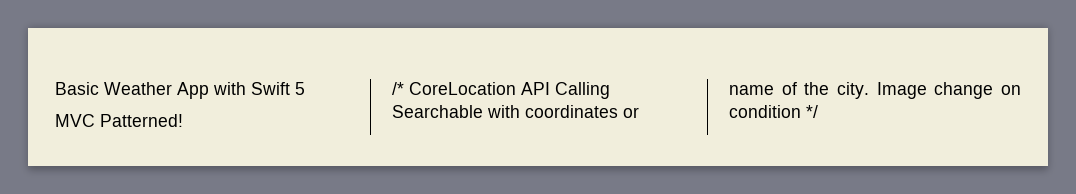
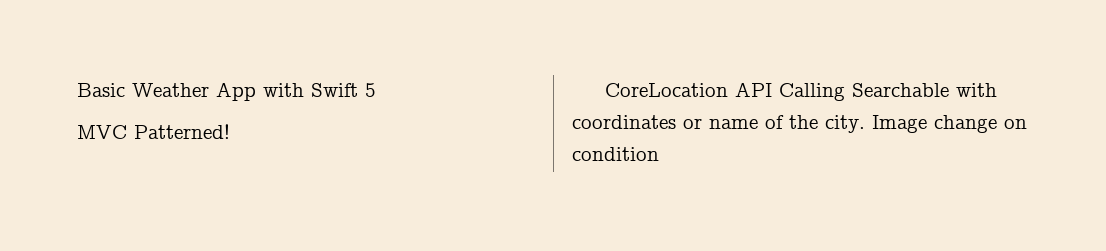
[392,82,404,95] /* -> (230, 131) none
[806,105,818,118] */ -> (659, 154) none

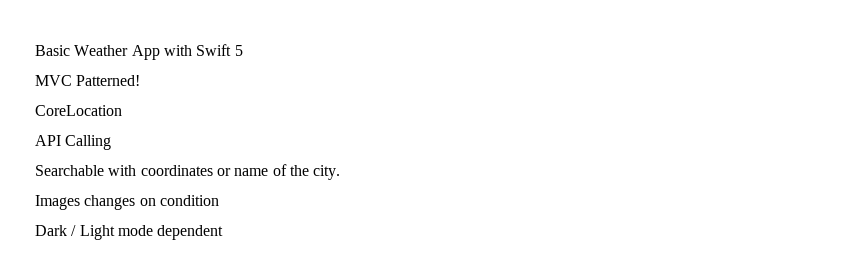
(728, 90) none -> (122, 110) //
(845, 92) none -> (112, 142) //
[872,115,997,133] Image change -> [35,195,136,210] // Images changes
(659, 154) none -> [35,225,224,240] // Dark / Light mode dependent

